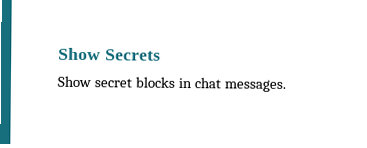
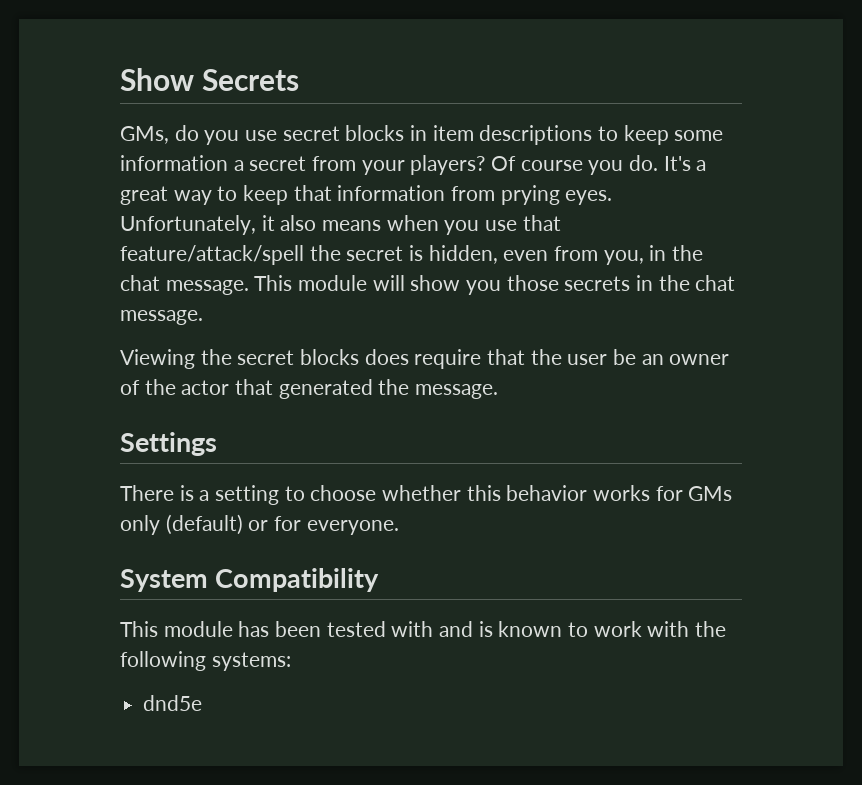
[57,75,286,93] Show secret blocks in chat messages. -> [120,125,724,145] [120,155,707,175] [120,185,613,205] [120,215,561,235] [120,245,704,265] [120,275,736,295] [120,310,203,325] [120,349,730,369] [120,379,499,399] [120,432,217,456] [120,485,733,505] [120,514,399,535] [120,568,380,592] [120,621,727,637] [120,651,291,671] [143,695,203,711] GMs, do you use secret blocks in item descriptions to keep some information a secret from your players? Of course you do. It's a great way to keep that information from prying eyes. Unfortunately, it also means when you use that feature/attack/spell the secret is hidden, even from you, in the chat message. This module will show you those secrets in the chat message. // Viewing the secret blocks does require that the user be an owner of the actor that generated the message. // Settings // There is a setting to choose whether this behavior works for GMs only (default) or for everyone. // System Compatibility // This module has been tested with and is known to work with the following systems: // dnd5e

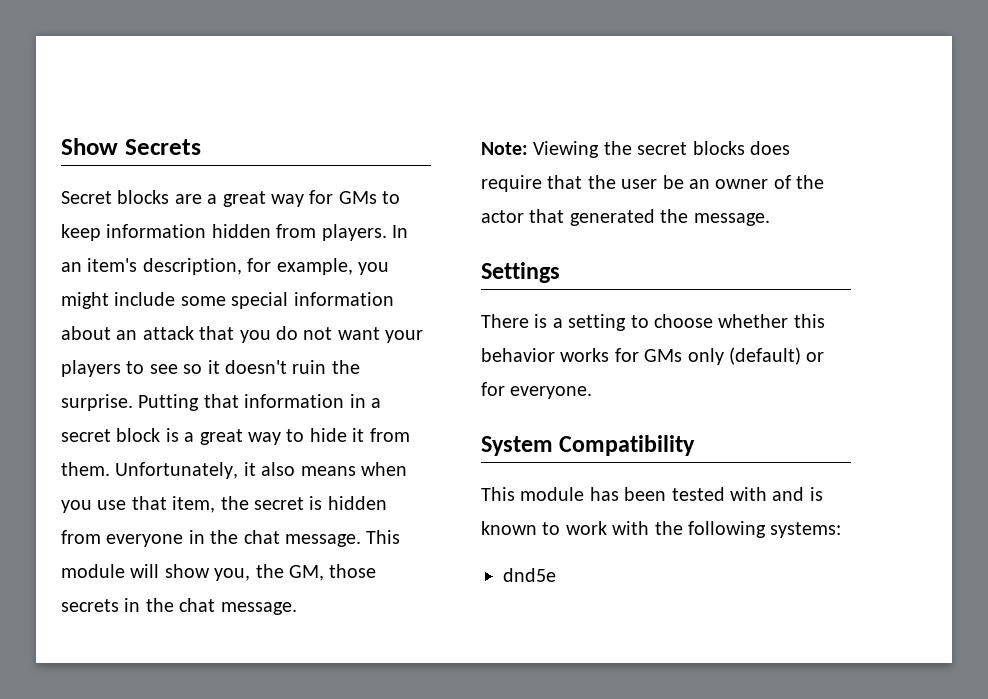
[120,125,724,145] [120,155,707,175] [120,185,613,205] GMs, do you use secret blocks in item descriptions to keep some information a secret from your players? Of course you do. It's a great way to keep that information from prying eyes. -> [61,190,401,207] [61,224,408,241] [61,258,389,275] [61,292,394,309] [61,326,424,343] [61,360,360,377] [61,394,381,411] [61,428,410,445] [61,462,110,476] Secret blocks are a great way for GMs to keep information hidden from players. In an item's description, for example, you might include some special information about an attack that you do not want your players to see so it doesn't ruin the surprise. Putting that information in a secret block is a great way to hide it from them.
[120,245,304,265] feature/attack/spell -> [172,496,216,513] item,
[428,245,644,265] hidden, even from you, -> [327,496,387,510] [61,530,184,547] hidden from everyone
[466,280,502,295] you -> [214,564,324,581] you, the GM,
(203, 317) none -> [481,142,528,155] Note:

